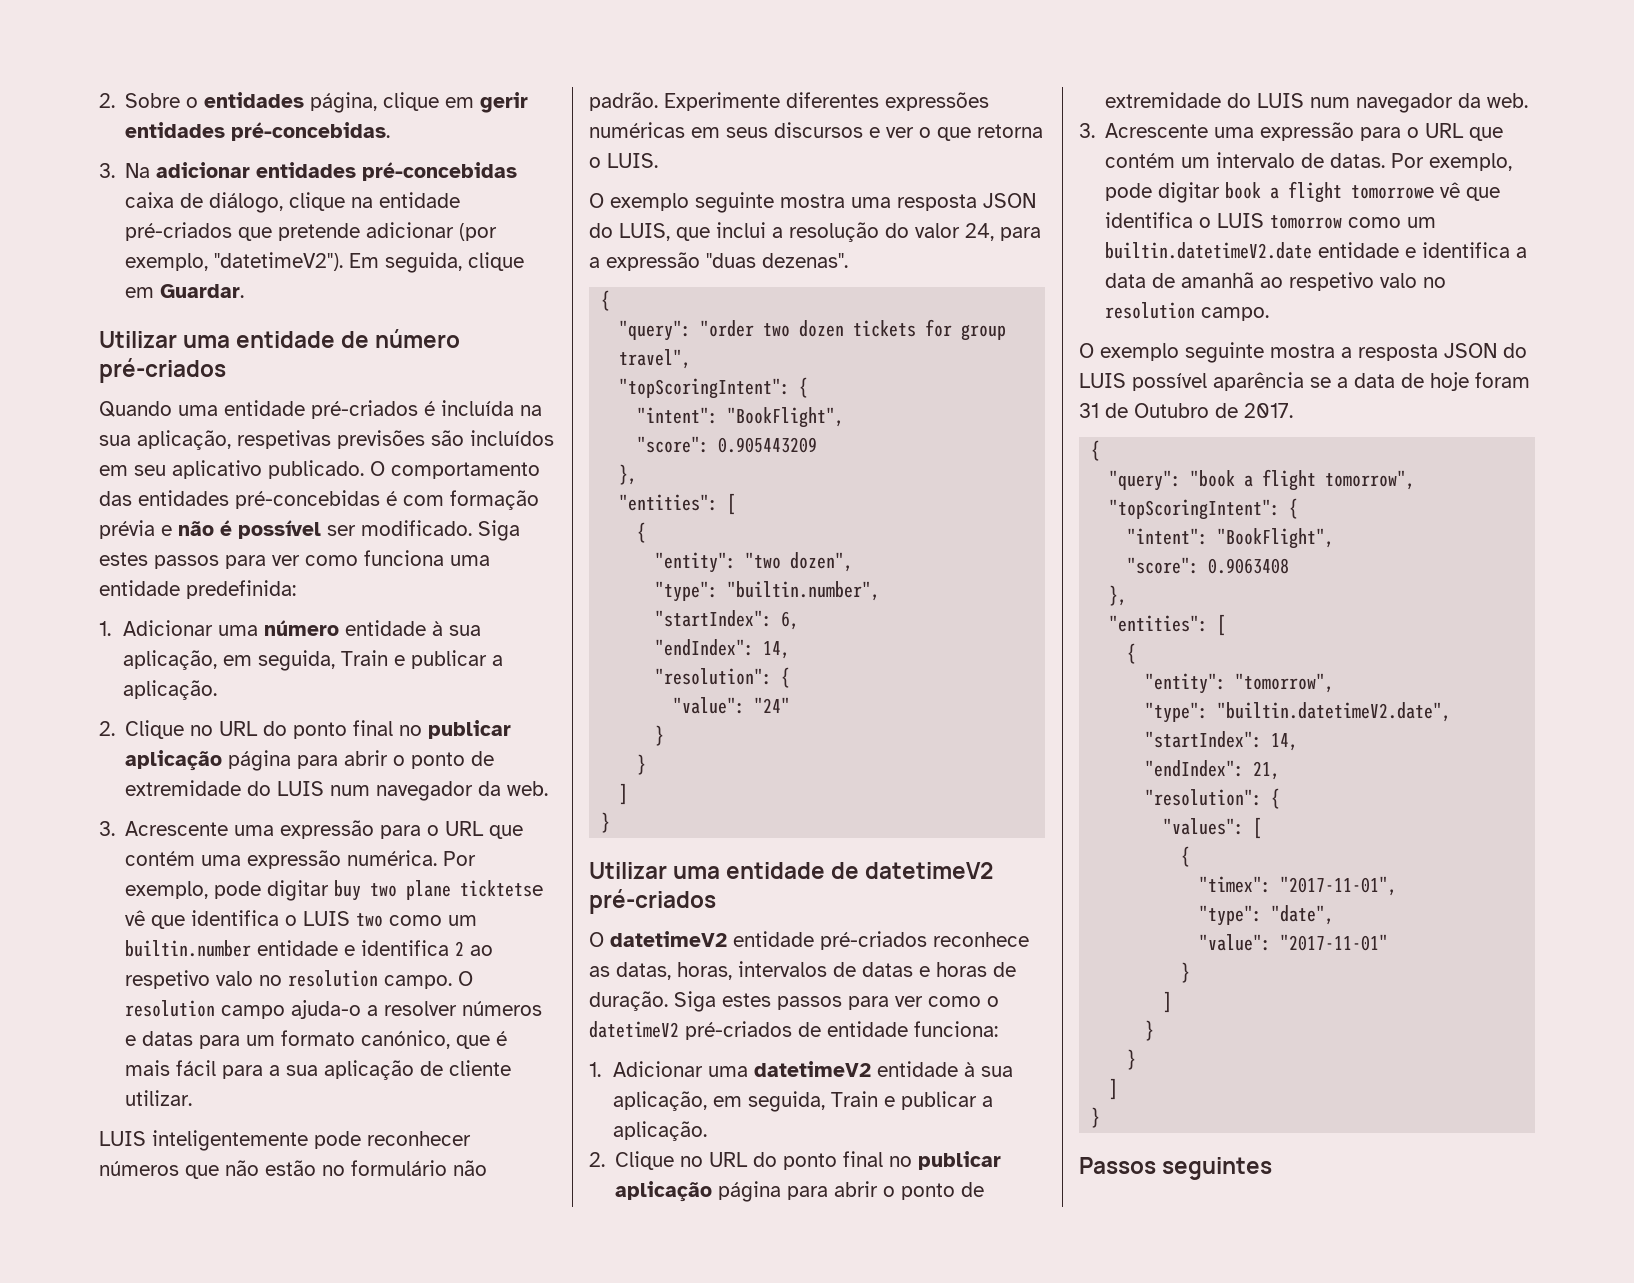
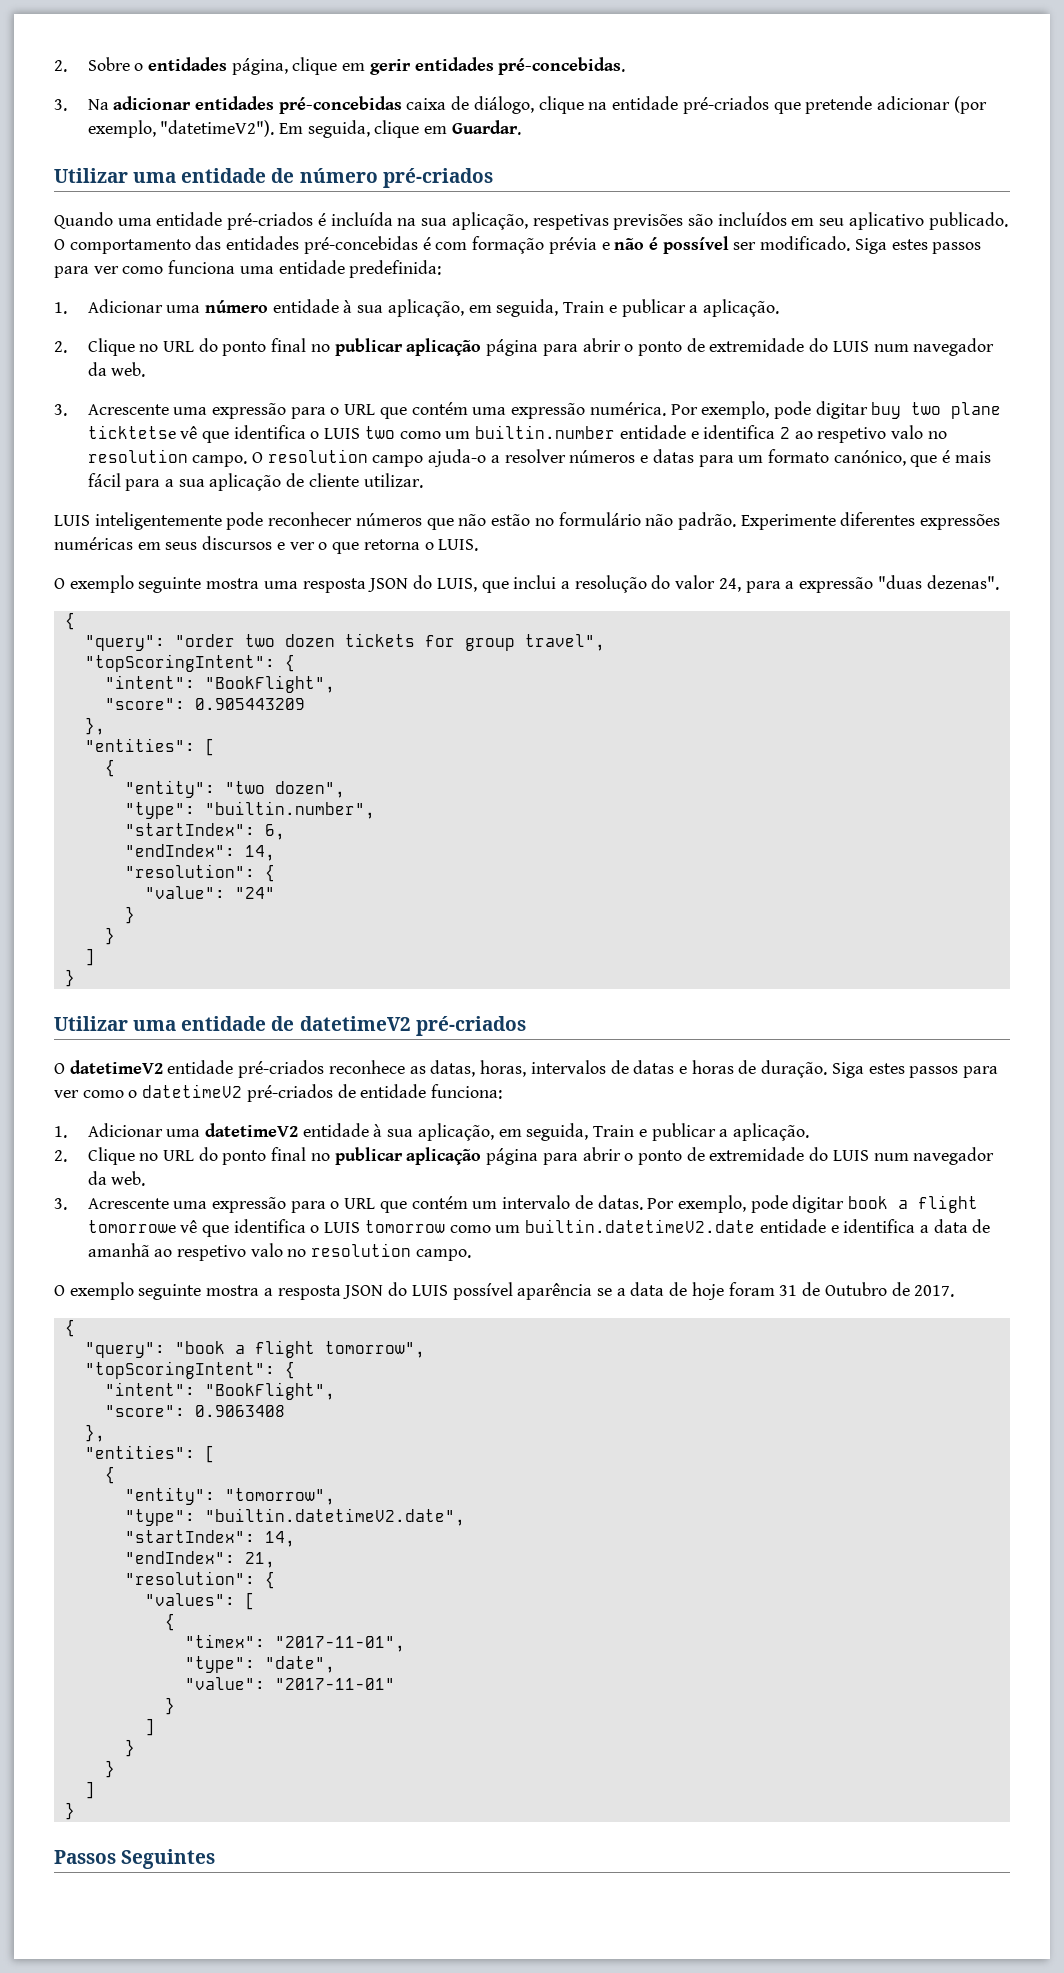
[1162,1157,1273,1180] seguintes -> [121,1849,216,1869] Seguintes

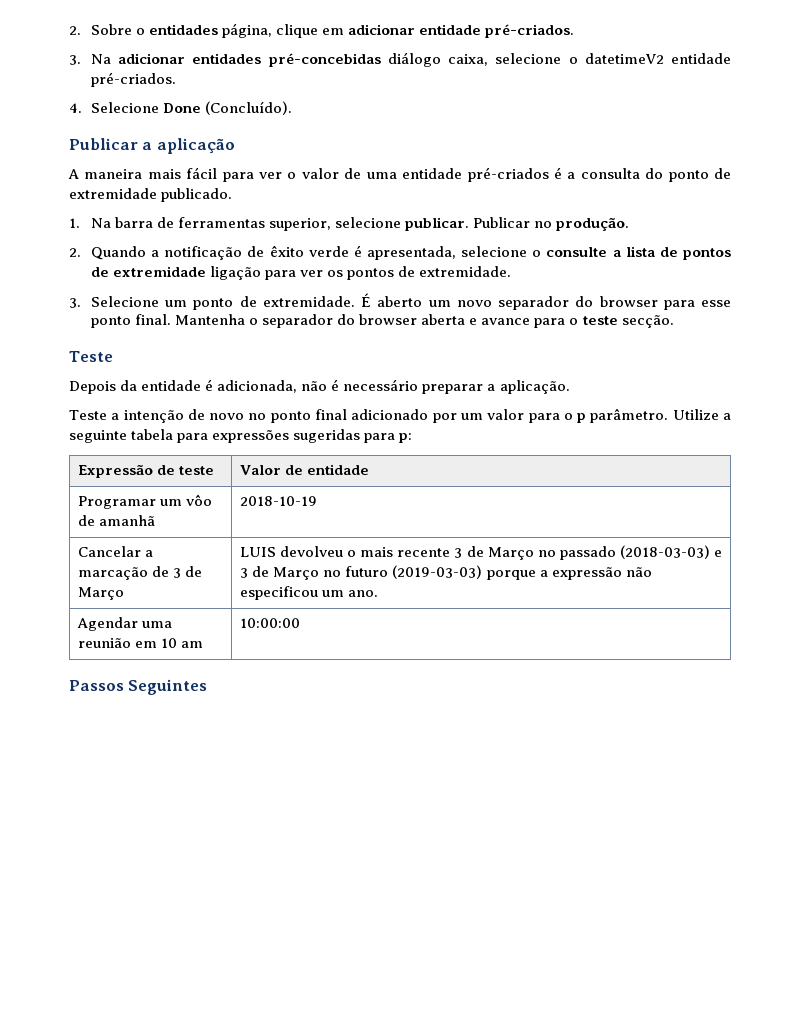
[369,57,626,75] gerir entidades pré-concebidas. -> [348,24,575,38] adicionar entidade pré-criados.
[406,96,987,114] [87,120,521,138] [54,168,493,188] [54,212,1008,230] [54,236,982,254] [54,260,442,278] [54,299,779,317] [54,338,995,356] [87,362,146,377] [54,401,1002,419] [87,425,947,443] [87,449,991,467] [87,473,423,491] [54,512,1001,530] [54,536,479,554] [54,575,999,593] [64,612,75,630] [84,633,605,651] [84,654,295,672] [104,675,335,693] [104,698,305,710] [84,717,105,735] [84,738,215,756] [104,759,115,777] [124,780,345,798] [124,801,375,819] [124,823,285,840] [124,844,275,861] [124,864,275,882] [144,886,275,899] [124,906,135,924] [104,927,115,945] [84,948,95,966] [64,969,75,987] [54,1016,526,1036] [54,1060,999,1078] [54,1084,503,1102] [54,1123,809,1141] [54,1147,995,1165] [87,1171,146,1186] [54,1195,979,1213] [87,1219,991,1237] [87,1243,471,1261] [54,1282,955,1300] [64,1319,75,1337] [84,1340,425,1358] [84,1361,295,1379] [104,1382,335,1400] [104,1405,285,1417] [84,1424,105,1442] [84,1445,215,1463] [104,1466,115,1484] [124,1487,335,1505] [124,1508,465,1526] [124,1530,295,1547] [124,1551,275,1568] [124,1571,275,1589] [144,1592,255,1610] [164,1613,175,1631] [184,1634,405,1652] [184,1656,335,1673] [184,1677,395,1690] [164,1697,175,1715] [144,1718,155,1736] [124,1739,135,1757] [104,1760,115,1778] [84,1781,95,1799] [64,1802,75,1820] caixa de diálogo, clique na entidade pré-criados que pretende adicionar (por exemplo, "datetimeV2"). Em seguida, clique em Guardar. // Utilizar uma entidade de número pré-criados // Quando uma entidade pré-criados é incluída na sua aplicação, respetivas previsões são incluídos em seu aplicativo publicado. O comportamento das entidades pré-concebidas é com formação prévia e não é possível ser modificado. Siga estes passos para ver como funciona uma entidade predefinida: // 1. Adicionar uma número entidade à sua aplicação, em seguida, Train e publicar a aplicação. // 2. Clique no URL do ponto final no publicar aplicação página para abrir o ponto de extremidade do LUIS num navegador da web. // 3. Acrescente uma expressão para o URL que contém uma expressão numérica. Por exemplo, pode digitar buy two plane ticktetse vê que identifica o LUIS two como um builtin.number entidade e identifica 2 ao respetivo valo no resolution campo. O resolution campo ajuda-o a resolver números e datas para um formato canónico, que é mais fácil para a sua aplicação de cliente utilizar. // LUIS inteligentemente pode reconhecer números que não estão no formulário não padrão. Experimente diferentes expressões numéricas em seus discursos e ver o que retorna o LUIS. // O exemplo seguinte mostra uma resposta JSON do LUIS, que inclui a resolução do valor 24, para a expressão "duas dezenas". // { // "query": "order two dozen tickets for group travel", // "topScoringIntent": { // "intent": "BookFlight", // "score": 0.905443209 // }, // "entities": [ // { // "entity": "two dozen", // "type": "builtin.number", // "startIndex": 6, // "endIndex": 14, // "resolution": { // "value": "24" // } // } // ] // } // Utilizar uma entidade de datetimeV2 pré-criados // O datetimeV2 entidade pré-criados reconhece as datas, horas, intervalos de datas e horas de duração. Siga estes passos para ver como o datetimeV2 pré-criados de entidade funciona: // 1. Adicionar uma datetimeV2 entidade à sua aplicação, em seguida, Train e publicar a aplicação. // 2. Clique no URL do ponto final no publicar aplicação página para abrir o ponto de extremidade do LUIS num navegador da web. // 3. Acrescente uma expressão para o URL que contém um intervalo de datas. Por exemplo, pode digitar book a flight tomorrowe vê que identifica o LUIS tomorrow como um builtin.datetimeV2.date entidade e identifica a data de amanhã ao respetivo valo no resolution campo. // O exemplo seguinte mostra a resposta JSON do LUIS possível aparência se a data de hoje foram 31 de Outubro de 2017. // { // "query": "book a flight tomorrow", // "topScoringIntent": { // "intent": "BookFlight", // "score": 0.9063408 // }, // "entities": [ // { // "entity": "tomorrow", // "type": "builtin.datetimeV2.date", // "startIndex": 14, // "endIndex": 21, // "resolution": { // "values": [ // { // "timex": "2017-11-01", // "type": "date", // "value": "2017-11-01" // } // ] // } // } // ] // } -> [387,52,731,67] [90,72,176,87] [69,101,293,115] [69,138,235,154] [68,167,732,182] [69,188,233,202] [69,217,630,231] [69,245,732,260] [90,266,512,280] [69,293,731,310] [90,314,674,328] [69,351,113,362] [69,379,570,394] [69,408,731,423] [69,429,413,443] [78,465,215,478] [240,464,370,475] [78,494,213,509] [78,515,156,526] [240,496,318,506] [78,546,154,557] [78,566,203,580] [78,587,125,600] [240,545,722,560] [240,565,652,580] [240,586,379,600] [77,617,173,631] [78,638,204,648] [240,618,301,628] diálogo caixa, selecione o datetimeV2 entidade pré-criados. // 4. Selecione Done (Concluído). // Publicar a aplicação // A maneira mais fácil para ver o valor de uma entidade pré-criados é a consulta do ponto de extremidade publicado. // 1. Na barra de ferramentas superior, selecione publicar. Publicar no produção. // 2. Quando a notificação de êxito verde é apresentada, selecione o consulte a lista de pontos de extremidade ligação para ver os pontos de extremidade. // 3. Selecione um ponto de extremidade. É aberto um novo separador do browser para esse ponto final. Mantenha o separador do browser aberta e avance para o teste secção. // Teste // Depois da entidade é adicionada, não é necessário preparar a aplicação. // Teste a intenção de novo no ponto final adicionado por um valor para o p parâmetro. Utilize a seguinte tabela para expressões sugeridas para p: // Expressão de teste | Valor de entidade // Programar um vôo de amanhã | 2018-10-19 // Cancelar a marcação de 3 de Março | LUIS devolveu o mais recente 3 de Março no passado (2018-03-03) e 3 de Março no futuro (2019-03-03) porque a expressão não especificou um ano. // Agendar uma reunião em 10 am | 10:00:00

